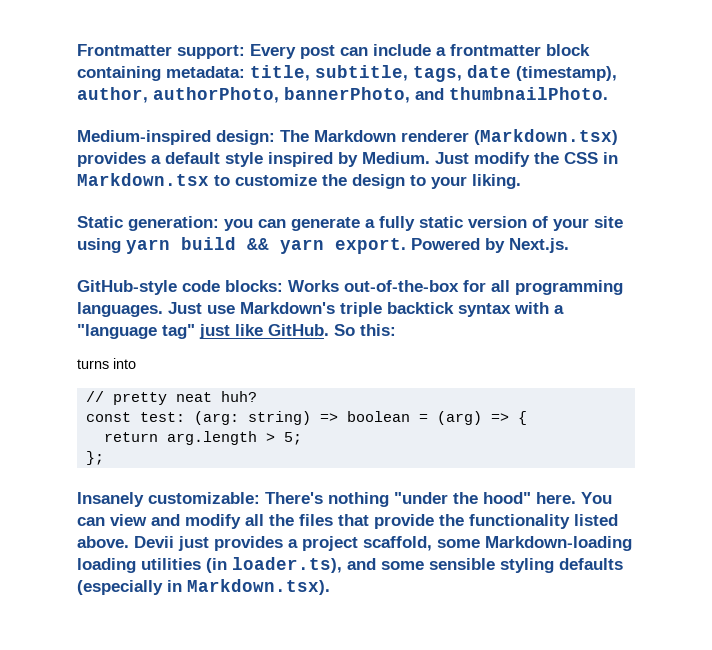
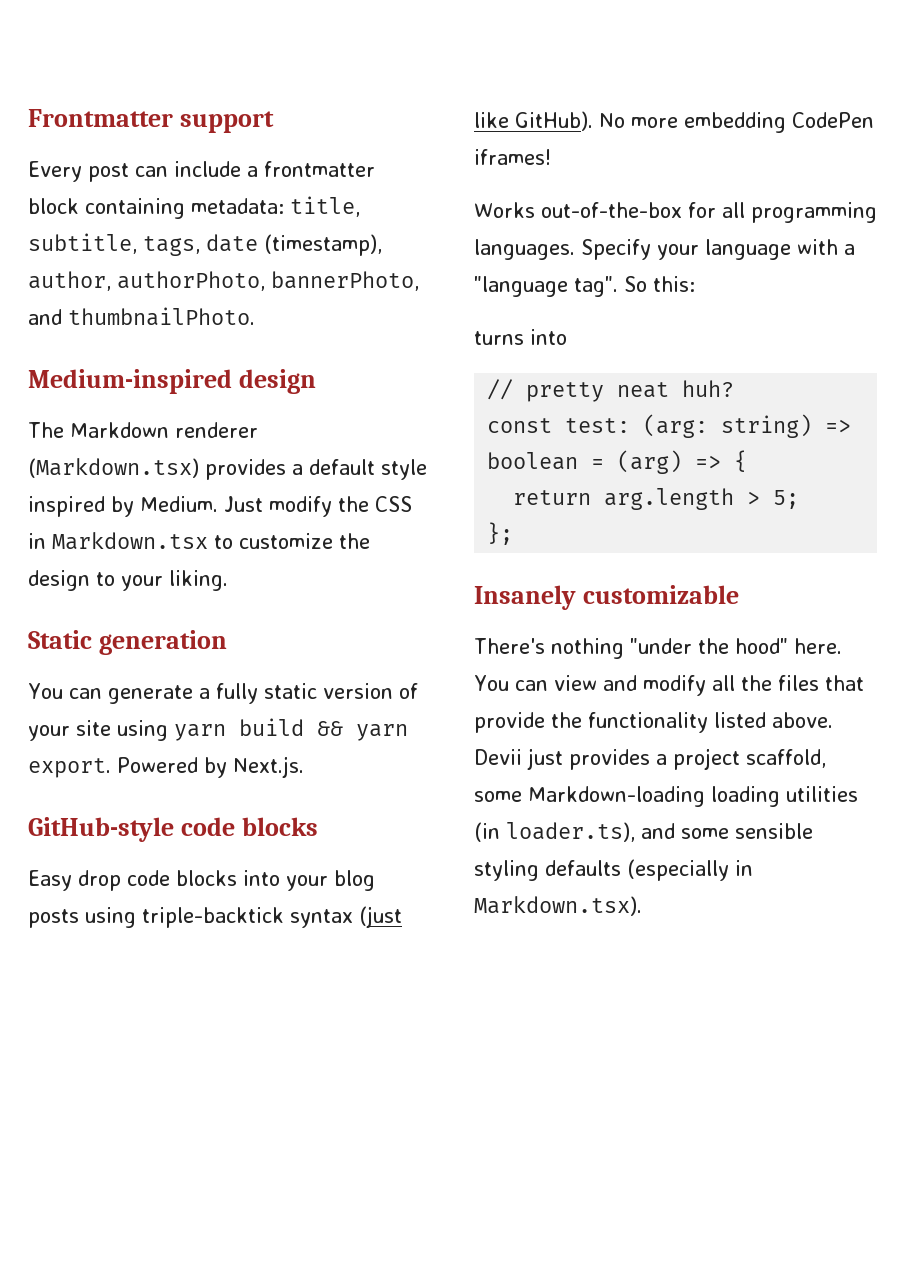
[177,45,245,59] support: -> [179,111,274,133] support //
[216,130,275,145] design: -> [238,369,316,394] design //
[128,216,253,231] generation: you -> [98,630,227,655] [28,683,63,699] generation // You
[225,280,283,292] blocks: -> [241,817,318,836] [28,870,375,891] [28,906,402,928] [474,111,874,133] [474,149,551,165] blocks // Easy drop code blocks into your blog posts using triple-backtick syntax (just like GitHub). No more embedding CodePen iframes! //
[168,302,564,317] [77,324,329,339] Just use Markdown's triple backtick syntax with a "language tag" just like GitHub. -> [581,239,855,260] [474,276,618,297] Specify your language with a "language tag".
[148,492,260,504] customizable: -> [582,585,739,604] customizable //

